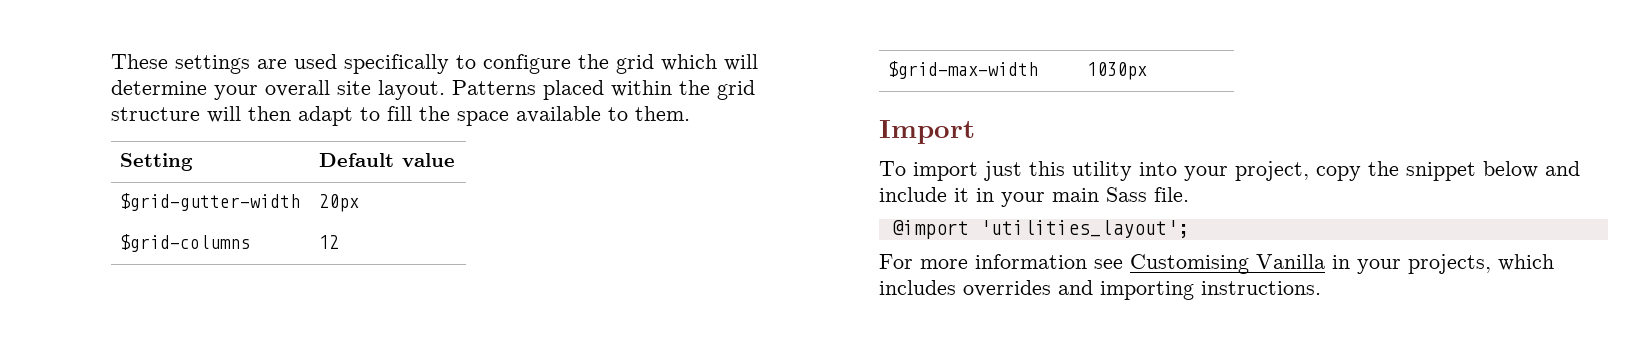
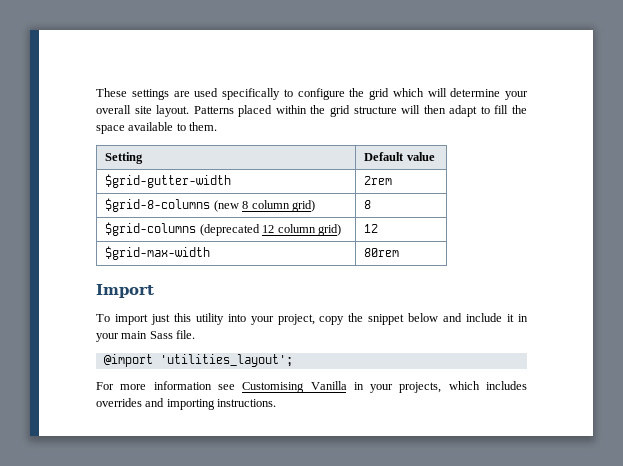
[319,194,360,212] [120,234,251,252] 20px // $grid-columns -> [364,176,393,185] [105,198,315,212] [364,200,372,209] [105,222,341,236] 2rem // $grid-8-columns (new 8 column grid) | 8 // $grid-columns (deprecated 12 column grid)
[1087,62,1148,80] 1030px -> [364,248,400,257] 80rem

